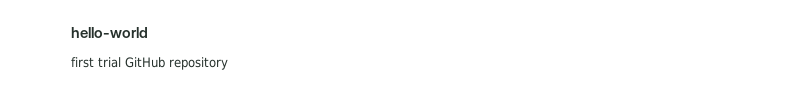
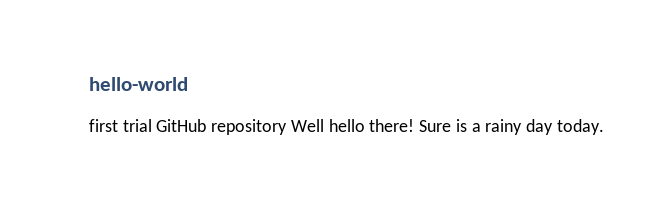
(228, 63) none -> [290,119,604,135] Well hello there! Sure is a rainy day today.

